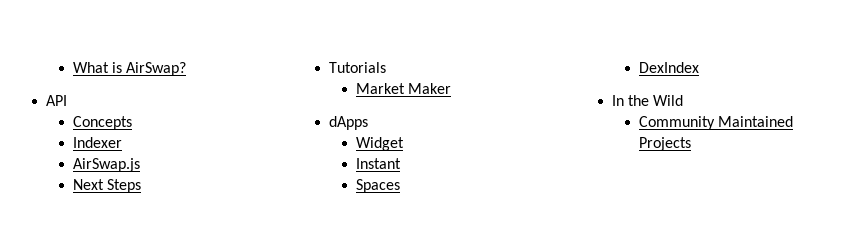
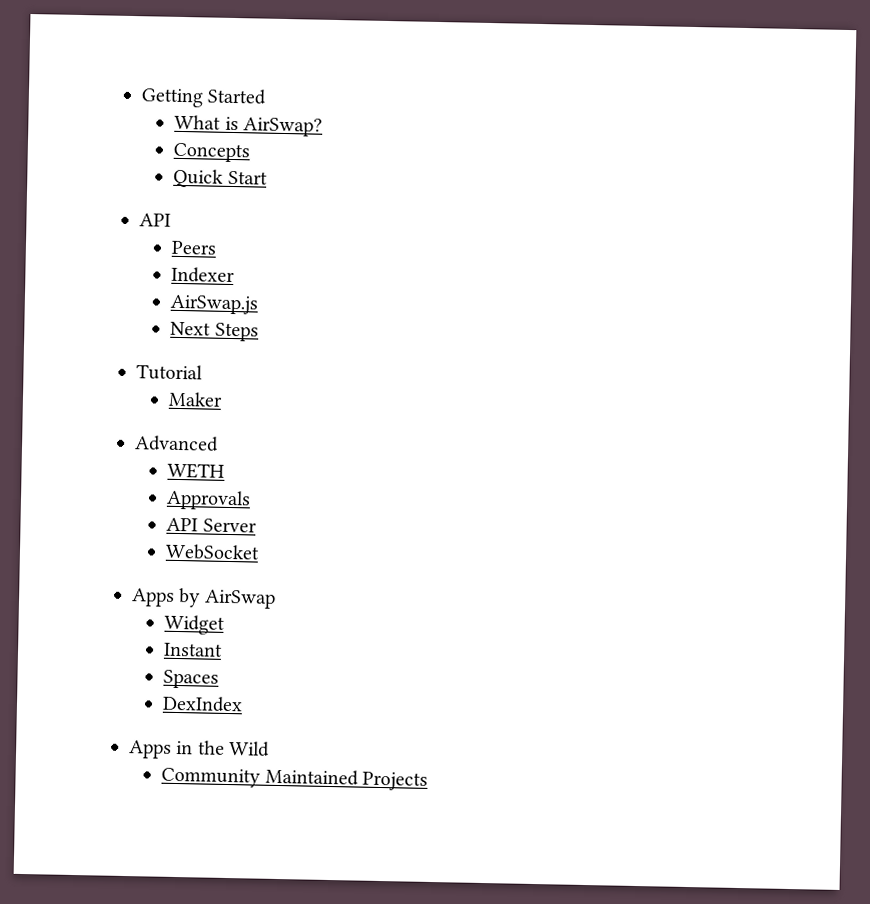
(72, 67) none -> [141,88,268,108] Getting Started //
(187, 69) none -> [173,142,251,163] [173,168,268,188] // Concepts // Quick Start
[72,116,132,130] Concepts -> [171,240,218,255] Peers
[329,62,387,73] [355,83,405,94] Tutorials // Market -> [136,364,203,381] Tutorial //
[329,116,369,130] dApps -> [134,435,219,452] [167,462,226,479] [166,489,252,511] [166,517,257,533] [165,543,261,561] [131,588,276,609] Advanced // WETH // Approvals // API Server // WebSocket // Apps by AirSwap
[612,95,625,106] In -> [128,740,194,759] Apps in

